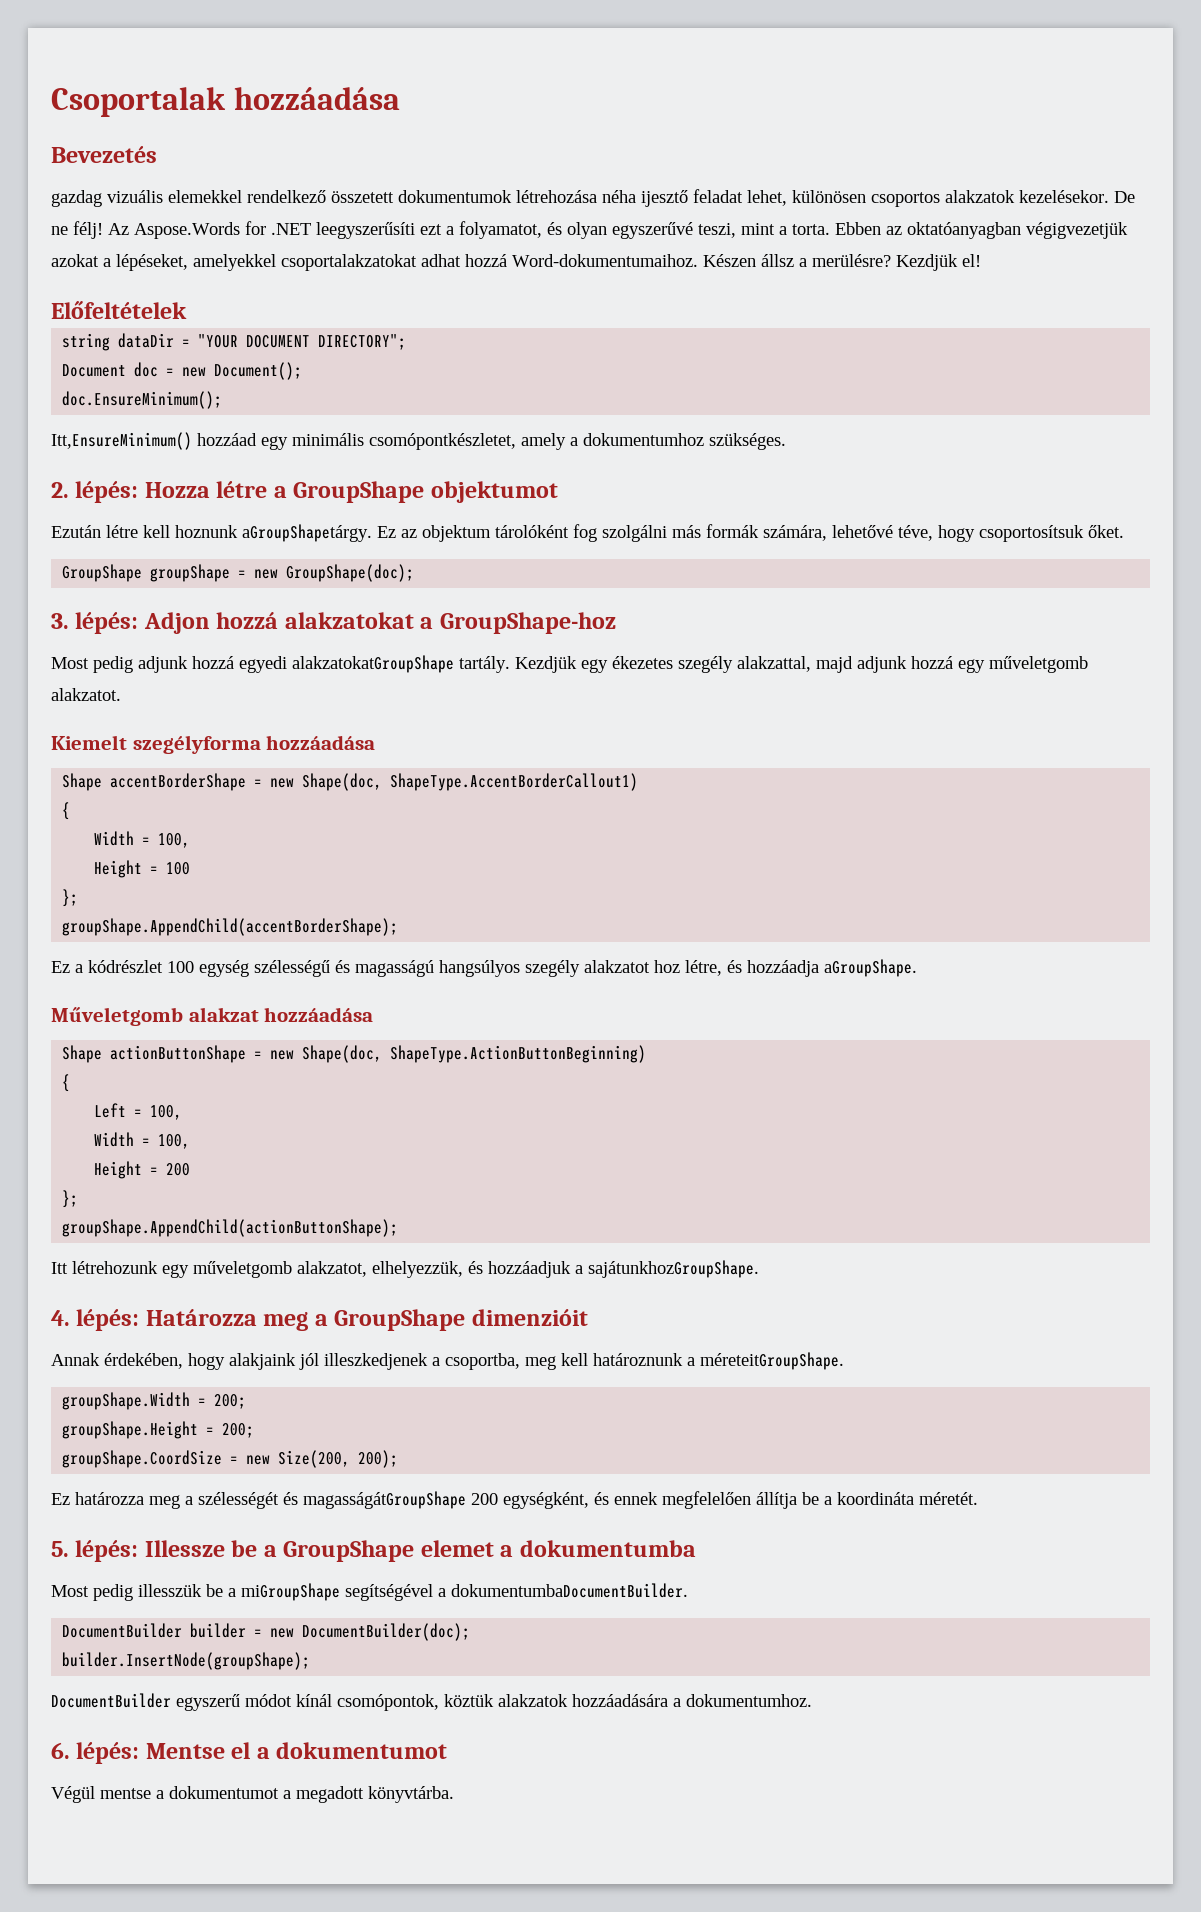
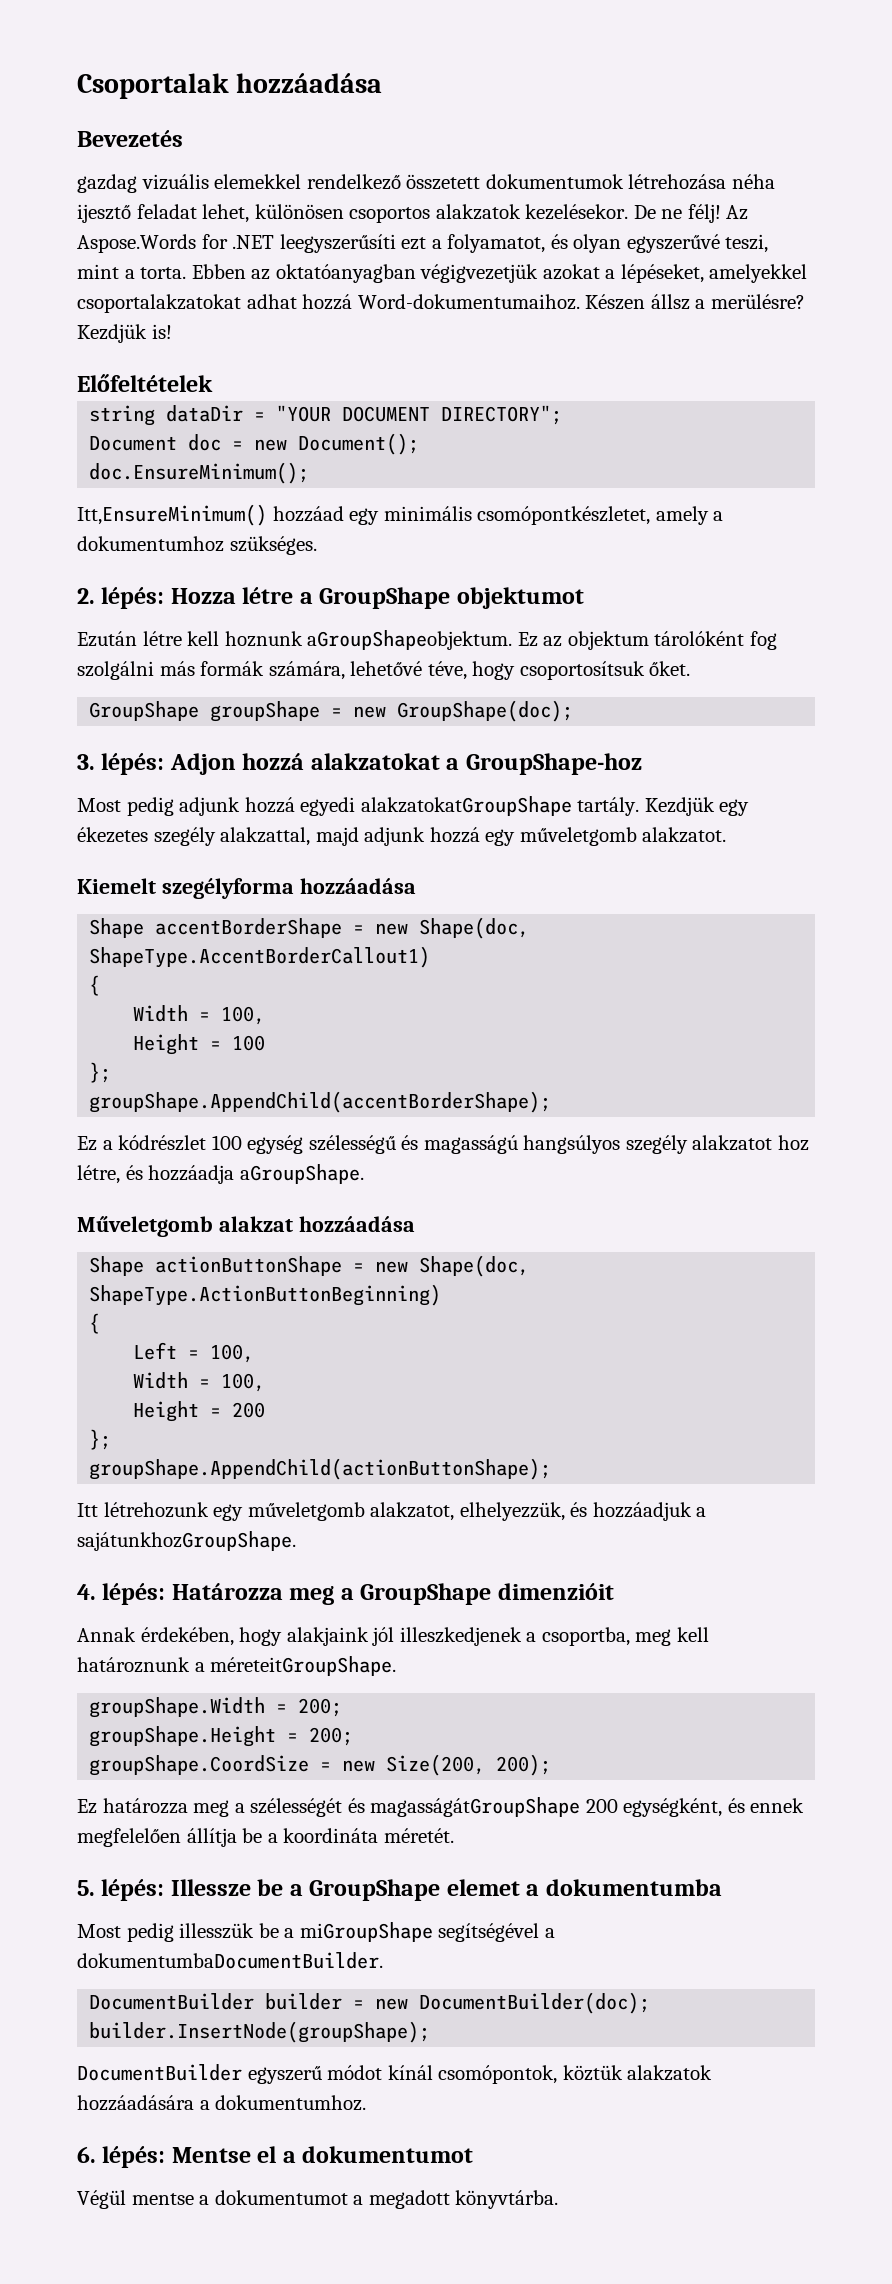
[962,254,981,267] el! -> [151,324,172,339] is!
[242,524,372,542] aGroupShapetárgy. -> [307,630,513,650] aGroupShapeobjektum.

